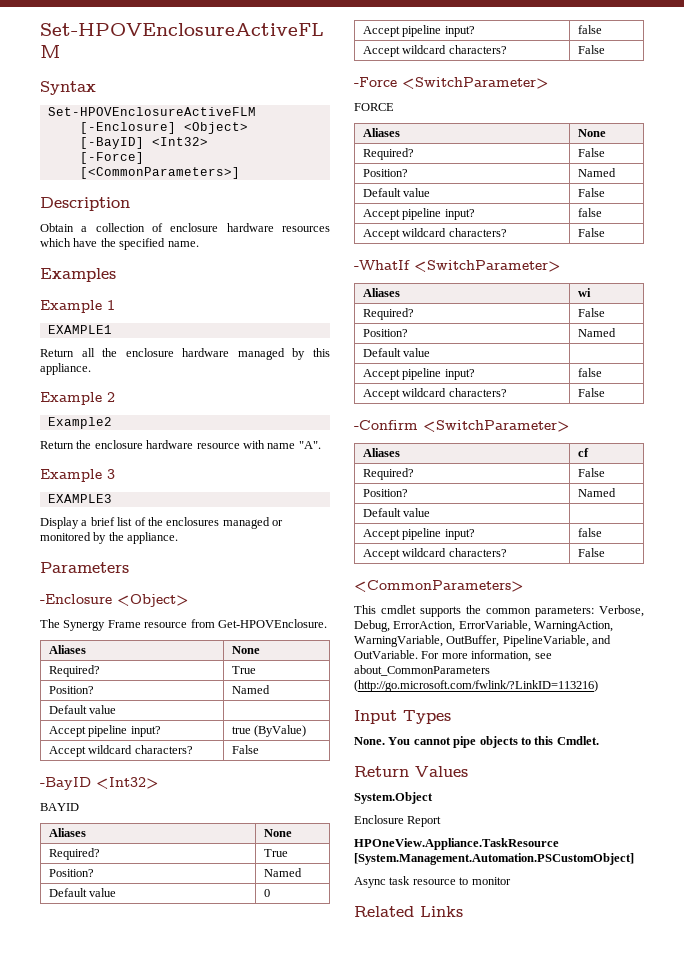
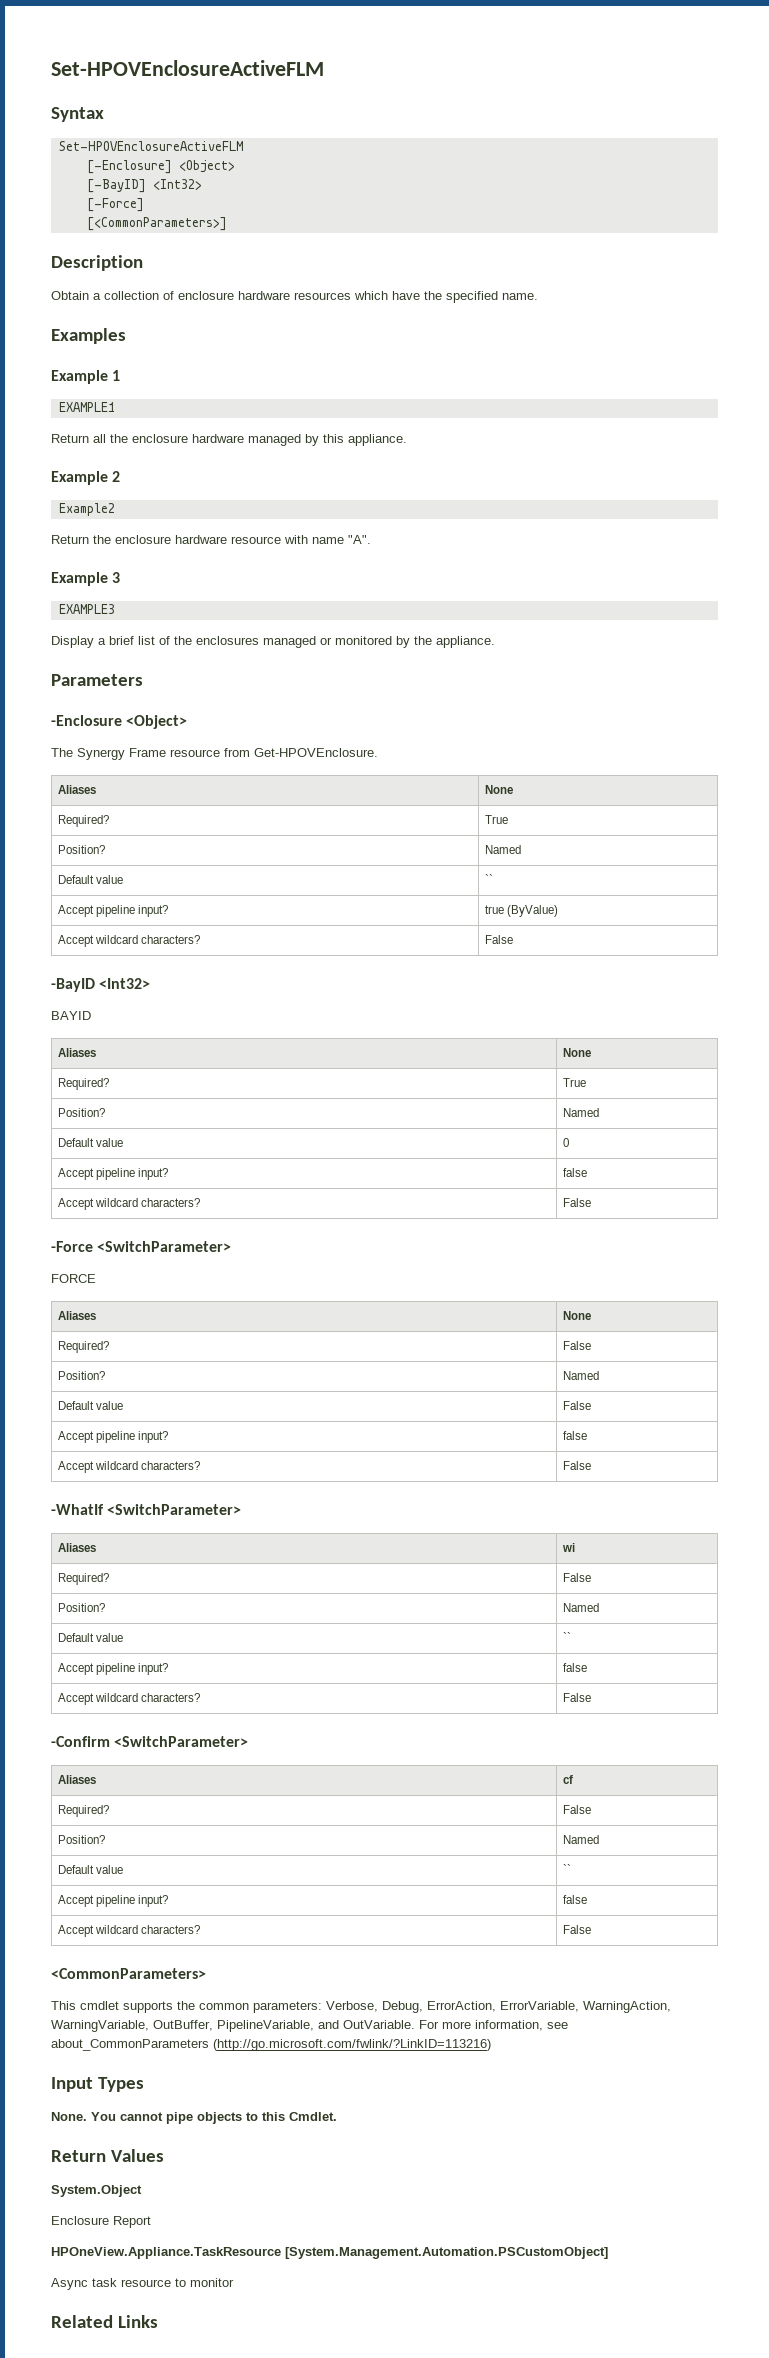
(117, 709) none -> [484,874,493,884] ``
(431, 352) none -> [562,1632,571,1642] ``
(431, 512) none -> [562,1864,571,1874] ``

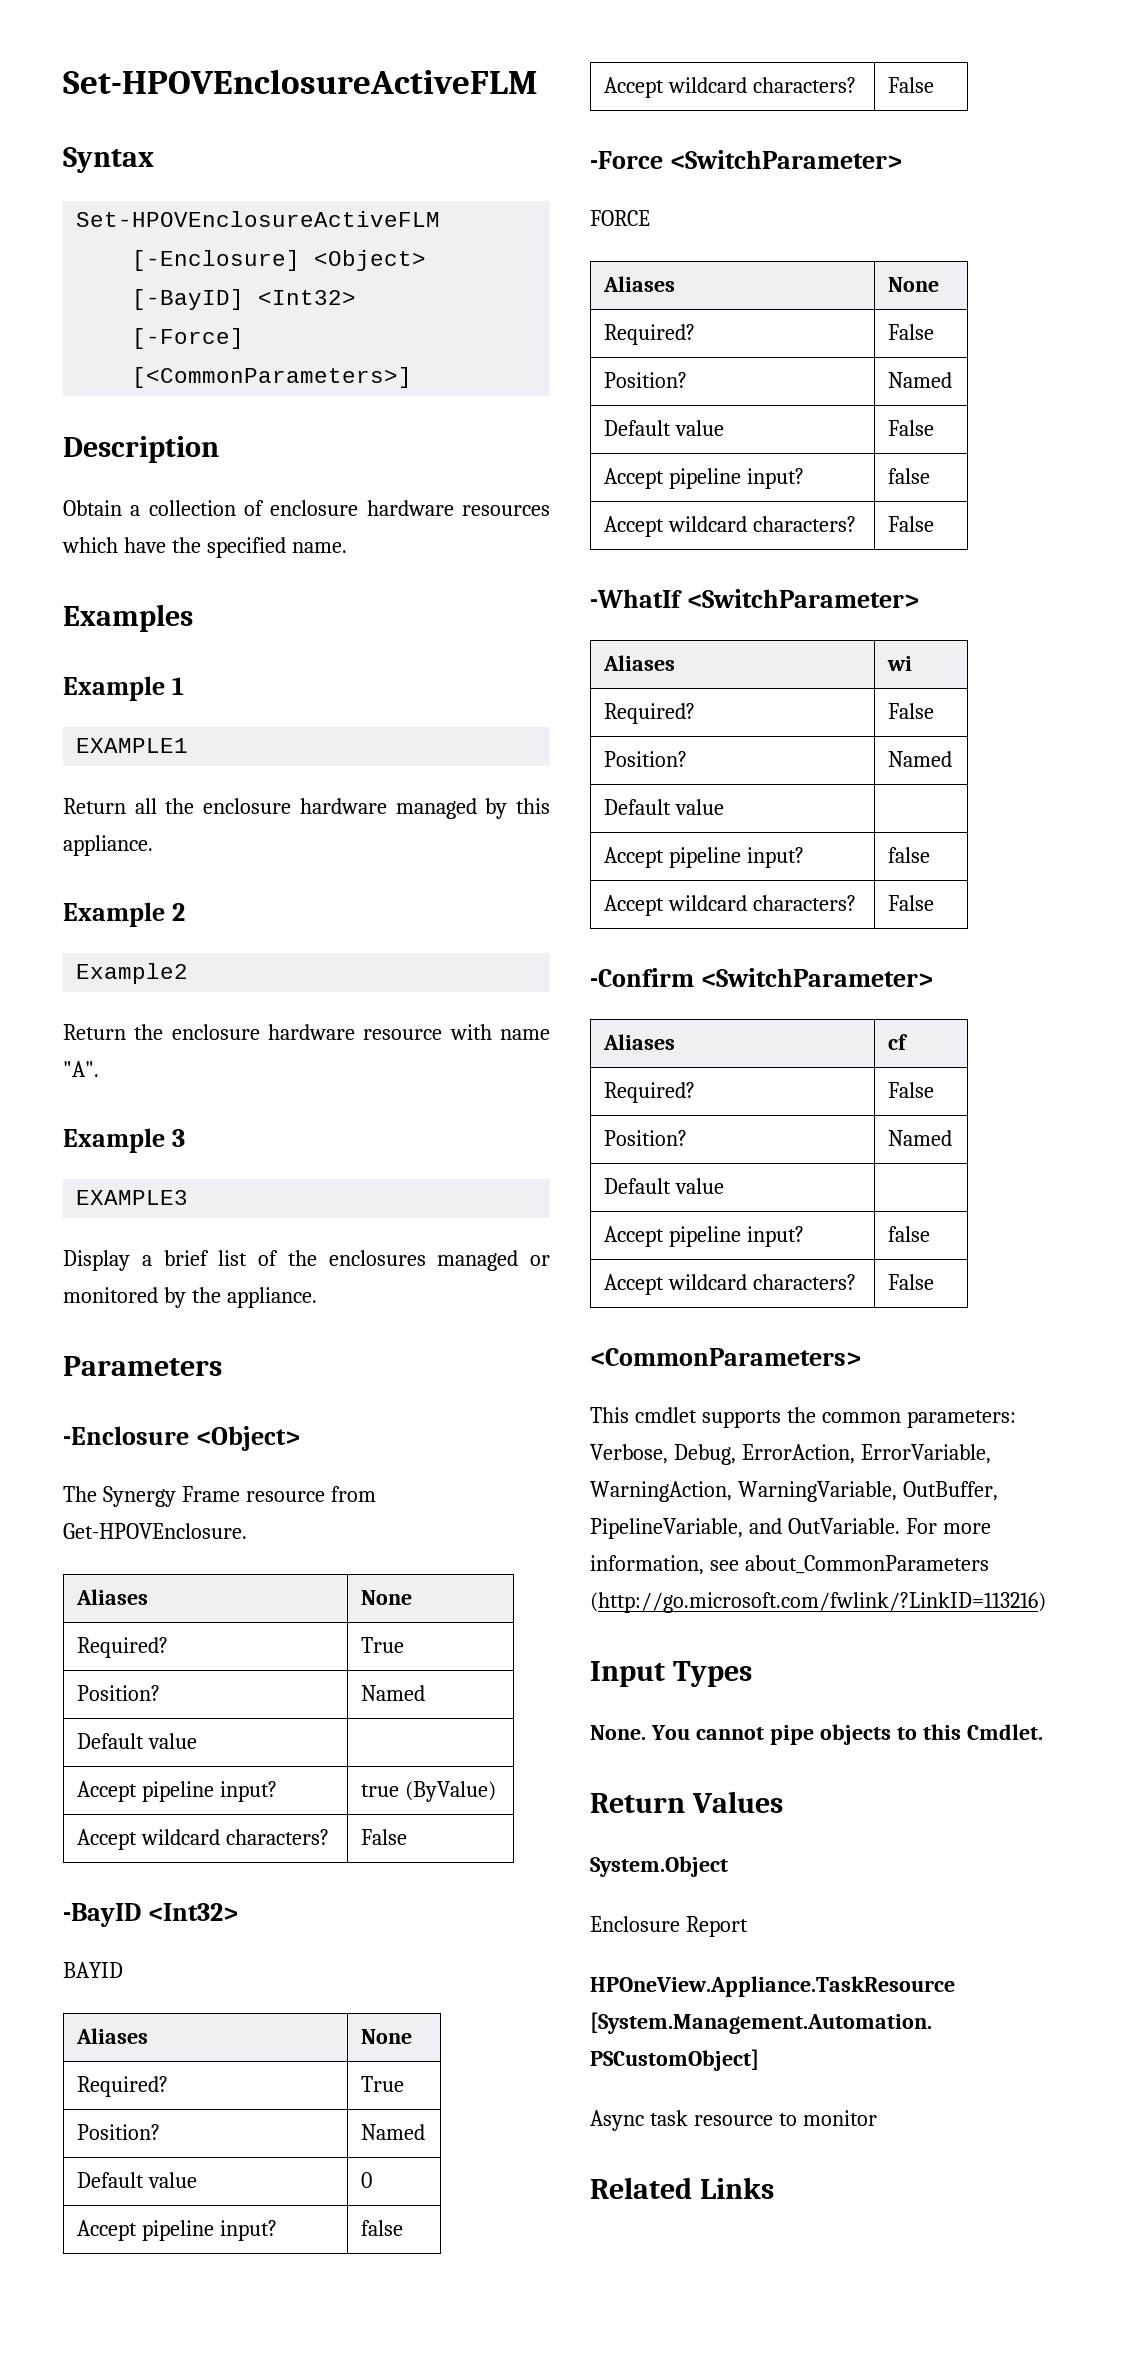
[484,874,493,884] `` -> (198, 1741) none
[562,1632,571,1642] `` -> (725, 807) none
[562,1864,571,1874] `` -> (725, 1186) none

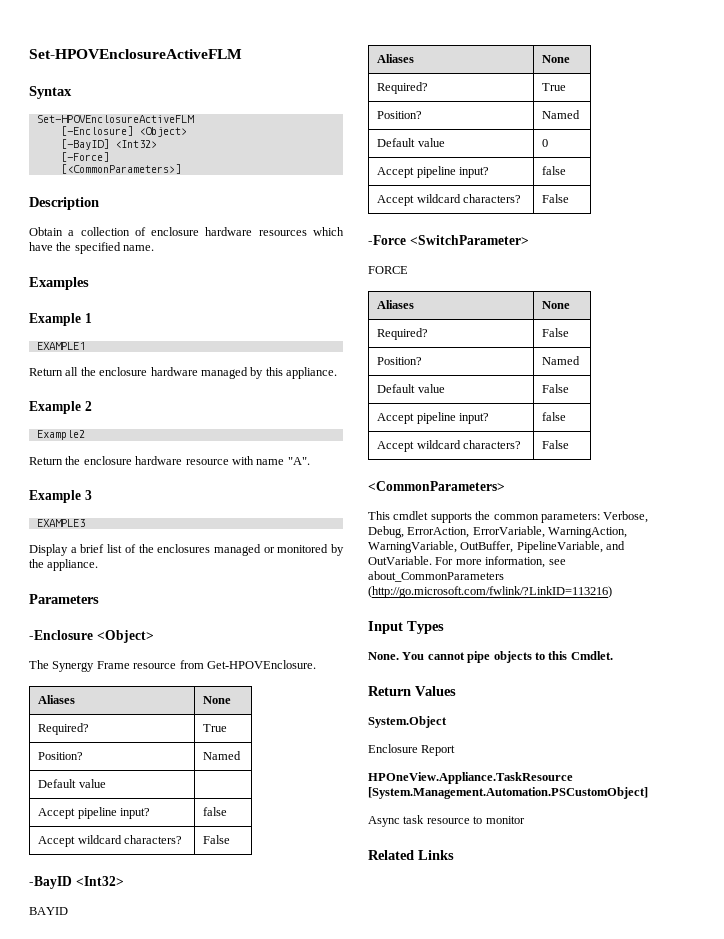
[361,1781,497,1802] true (ByValue) -> [203,807,228,816] false
[590,589,919,608] [603,655,676,671] [887,656,913,671] [604,703,696,724] [888,703,935,719] [604,751,688,767] [888,751,953,767] [604,799,725,815] [604,847,805,868] [888,847,931,863] [604,895,857,916] [888,895,935,911] [590,968,933,987] [603,1034,676,1050] [888,1034,909,1050] [604,1082,696,1103] [888,1082,935,1098] [604,1130,688,1146] [888,1130,953,1146] [604,1178,725,1194] [604,1226,805,1247] [888,1226,931,1242] [604,1274,857,1295] [888,1274,935,1290] // -WhatIf <SwitchParameter> // Aliases | wi // Required? | False // Position? | Named // Default value | // Accept pipeline input? | false // Accept wildcard characters? | False // -Confirm <SwitchParameter> // Aliases | cf // Required? | False // Position? | Named // Default value | // Accept pipeline input? | false // Accept wildcard characters? | False -> (570, 444) none

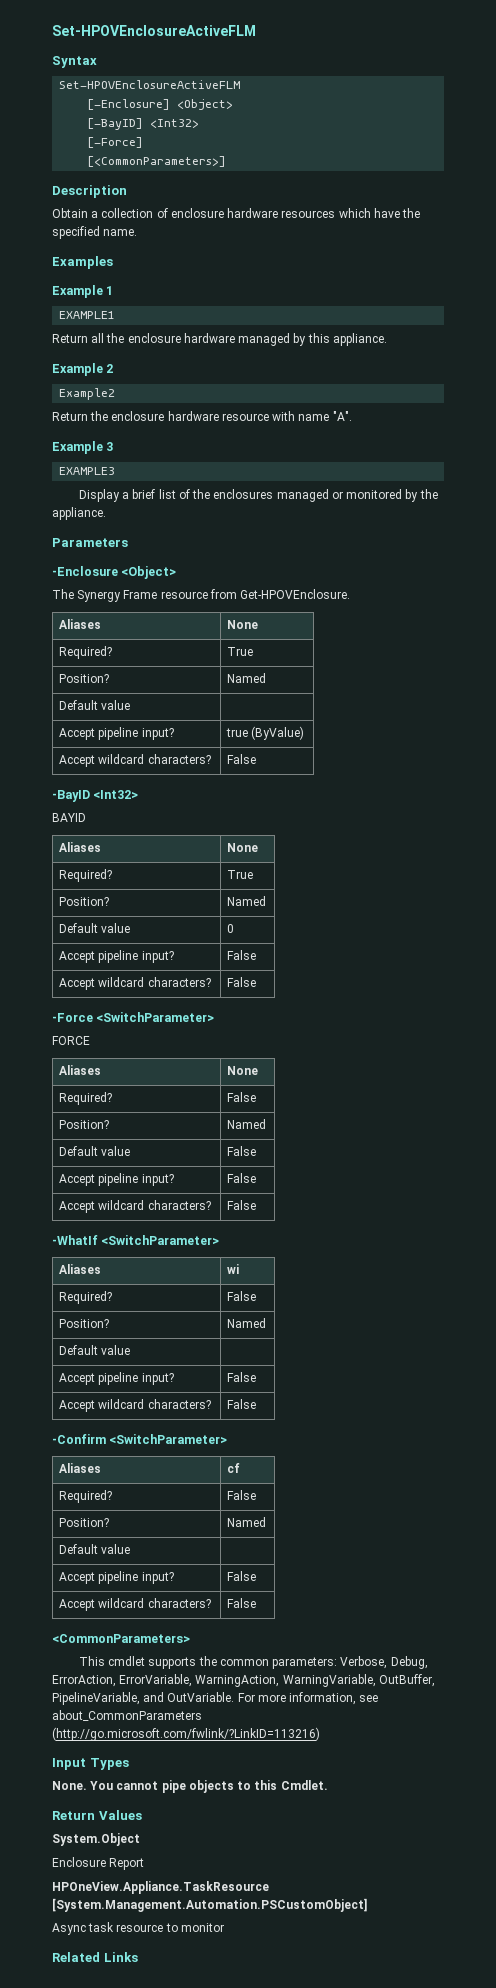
[203,807,228,816] false -> [226,726,305,740] true (ByValue)
[542,166,567,175] false -> [227,950,257,960] False
[542,412,567,421] false -> [227,1173,257,1183] [59,1200,211,1213] [227,1200,257,1210] [52,1235,220,1245] [59,1264,102,1274] [227,1264,240,1274] [59,1291,113,1304] [227,1291,257,1301] [59,1319,110,1328] [227,1318,267,1328] [59,1345,131,1355] [59,1372,174,1385] [227,1372,257,1382] [59,1399,211,1412] [227,1399,257,1409] [52,1434,228,1444] [59,1463,102,1473] [227,1463,241,1473] [59,1490,113,1503] [227,1490,257,1500] [59,1518,110,1527] [227,1517,267,1527] [59,1544,131,1554] [59,1571,174,1584] [227,1571,257,1581] False // Accept wildcard characters? | False // -WhatIf <SwitchParameter> // Aliases | wi // Required? | False // Position? | Named // Default value | // Accept pipeline input? | False // Accept wildcard characters? | False // -Confirm <SwitchParameter> // Aliases | cf // Required? | False // Position? | Named // Default value | // Accept pipeline input? | False

